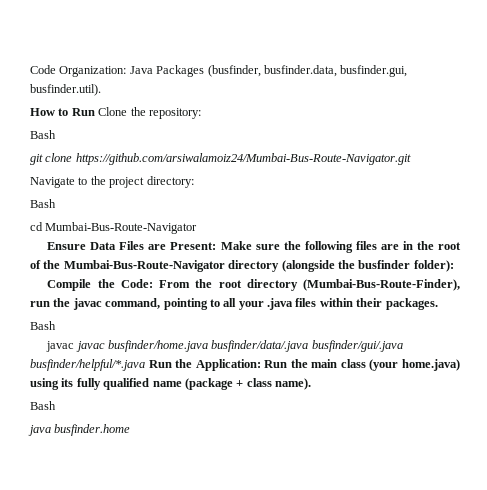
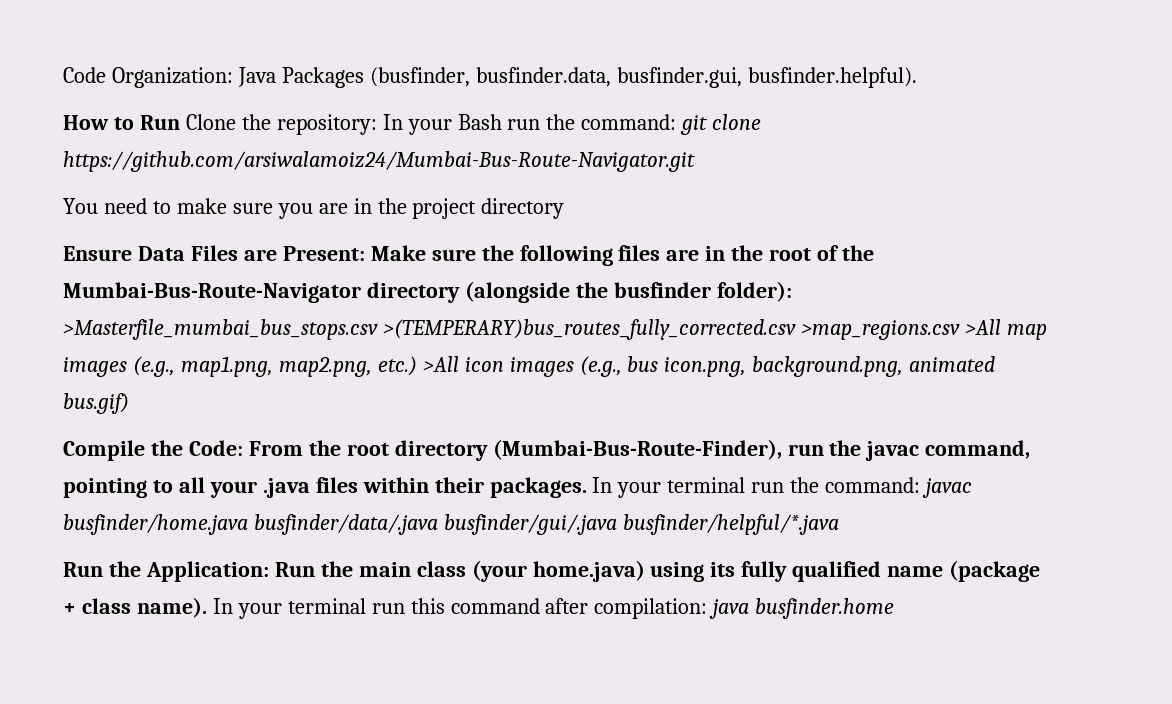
[30,84,101,96] busfinder.util). -> [747,67,917,88] busfinder.helpful).
[30,130,56,139] // Bash // -> [382,114,677,135] In your Bash run the command:
[30,176,194,188] [30,199,56,208] [30,222,198,234] Navigate to the project directory: // Bash // cd Mumbai-Bus-Route-Navigator -> [63,198,565,219] You need to make sure you are in the project directory
(454, 266) none -> [63,319,1047,340] [63,356,996,377] [63,393,129,414] >Masterfile_mumbai_bus_stops.csv >(TEMPERARY)bus_routes_fully_corrected.csv >map_regions.csv >All map images (e.g., map1.png, map2.png, etc.) >All icon images (e.g., bus icon.png, background.png, animated bus.gif)
[30,321,56,330] [46,341,75,352] // Bash // javac -> [592,477,921,498] In your terminal run the command:
(145, 365) none -> (839, 524) //
[30,401,56,410] // Bash // -> [212,598,708,619] In your terminal run this command after compilation:

